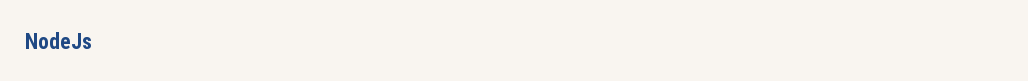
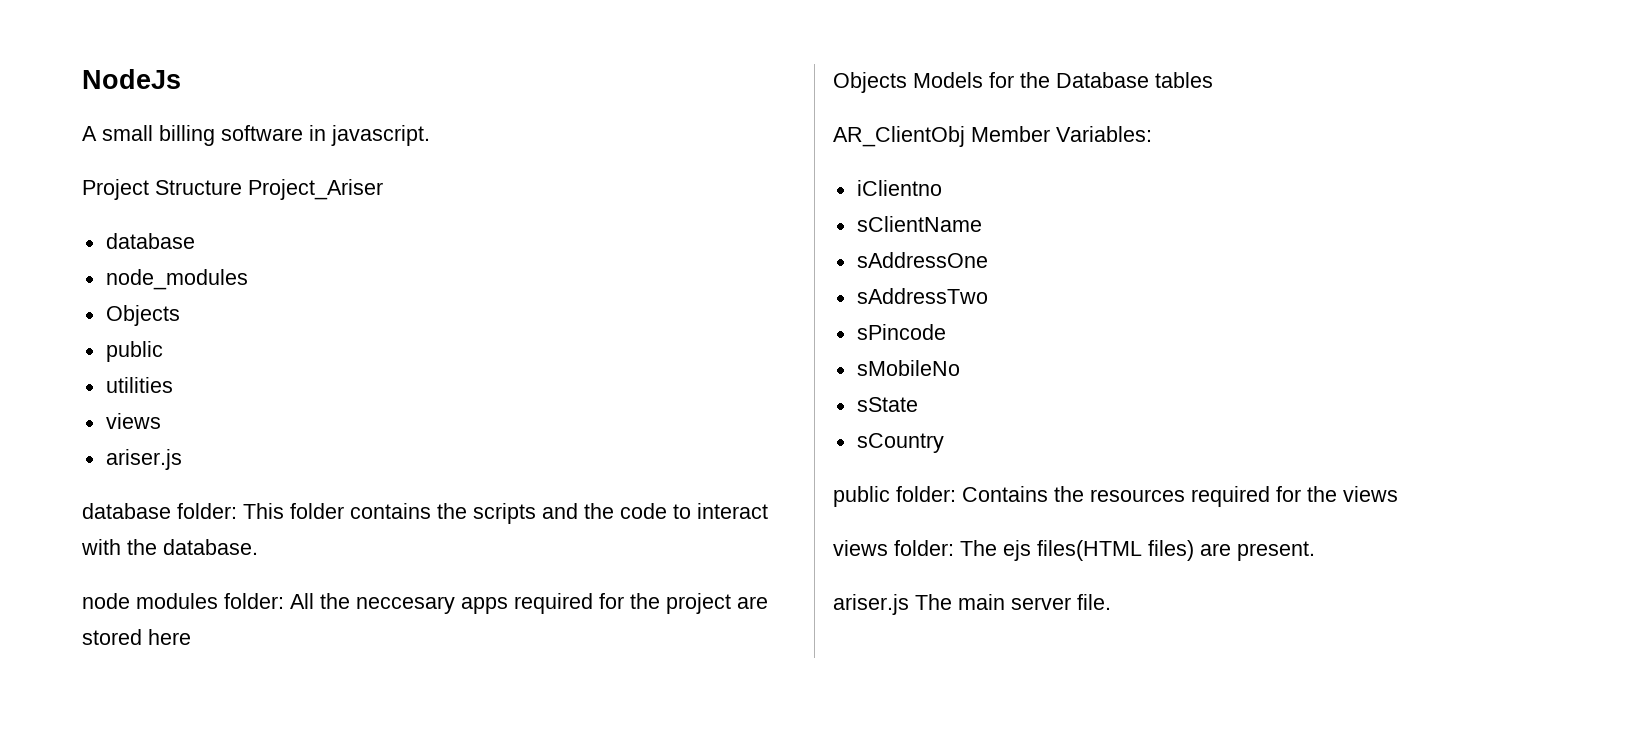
(92, 40) none -> [82,125,430,146] [82,179,383,200] [105,233,195,249] [105,269,248,290] [105,305,180,326] [105,341,163,362] [105,377,173,393] [105,413,161,429] [105,449,182,470] [82,503,768,524] [81,539,258,555] [82,593,768,614] [82,629,191,645] [833,72,1213,93] [833,126,1152,147] [856,180,942,196] [856,216,982,232] [856,252,988,268] [856,288,988,304] [856,324,946,340] [856,360,960,376] [856,397,918,412] [856,433,944,453] [833,486,1398,507] [833,540,1315,561] [833,594,1111,615] // A small billing software in javascript. // Project Structure Project_Ariser // database // node_modules // Objects // public // utilities // views // ariser.js // database folder: This folder contains the scripts and the code to interact with the database. // node modules folder: All the neccesary apps required for the project are stored here // Objects Models for the Database tables // AR_ClientObj Member Variables: // iClientno // sClientName // sAddressOne // sAddressTwo // sPincode // sMobileNo // sState // sCountry // public folder: Contains the resources required for the views // views folder: The ejs files(HTML files) are present. // ariser.js The main server file.

